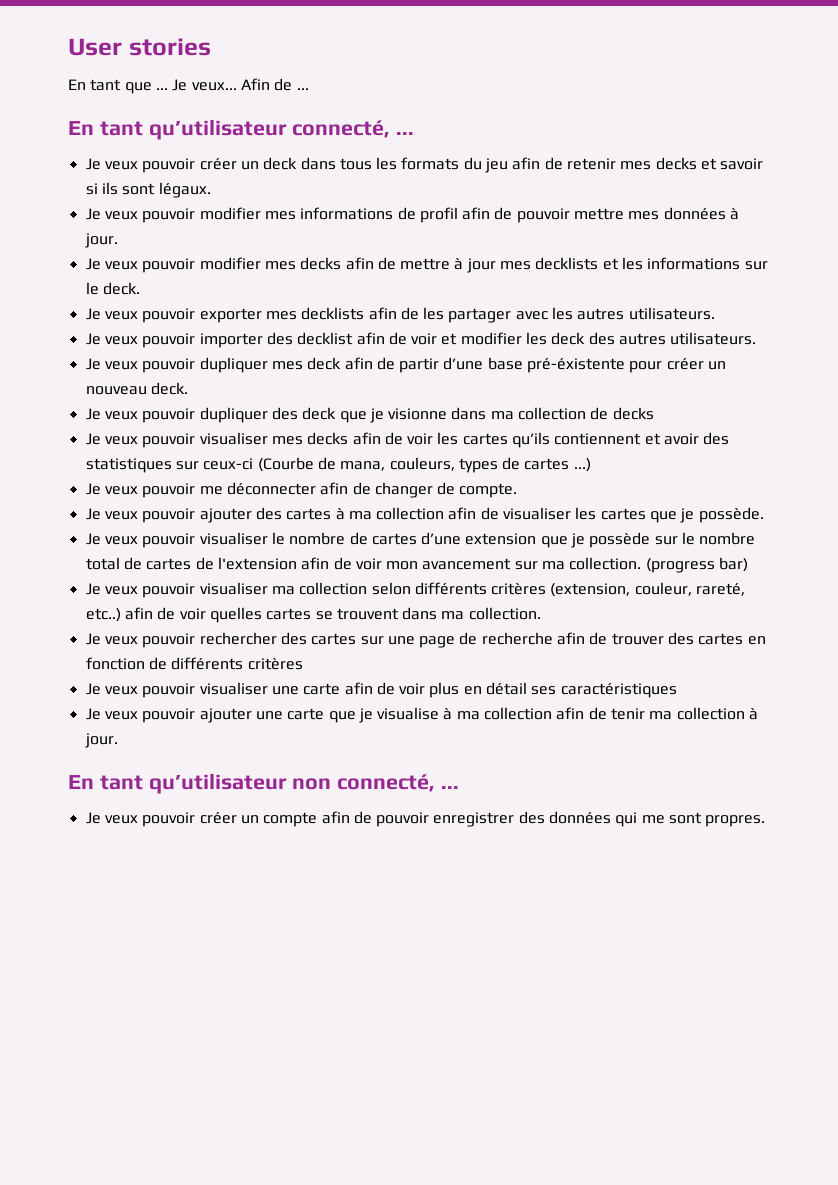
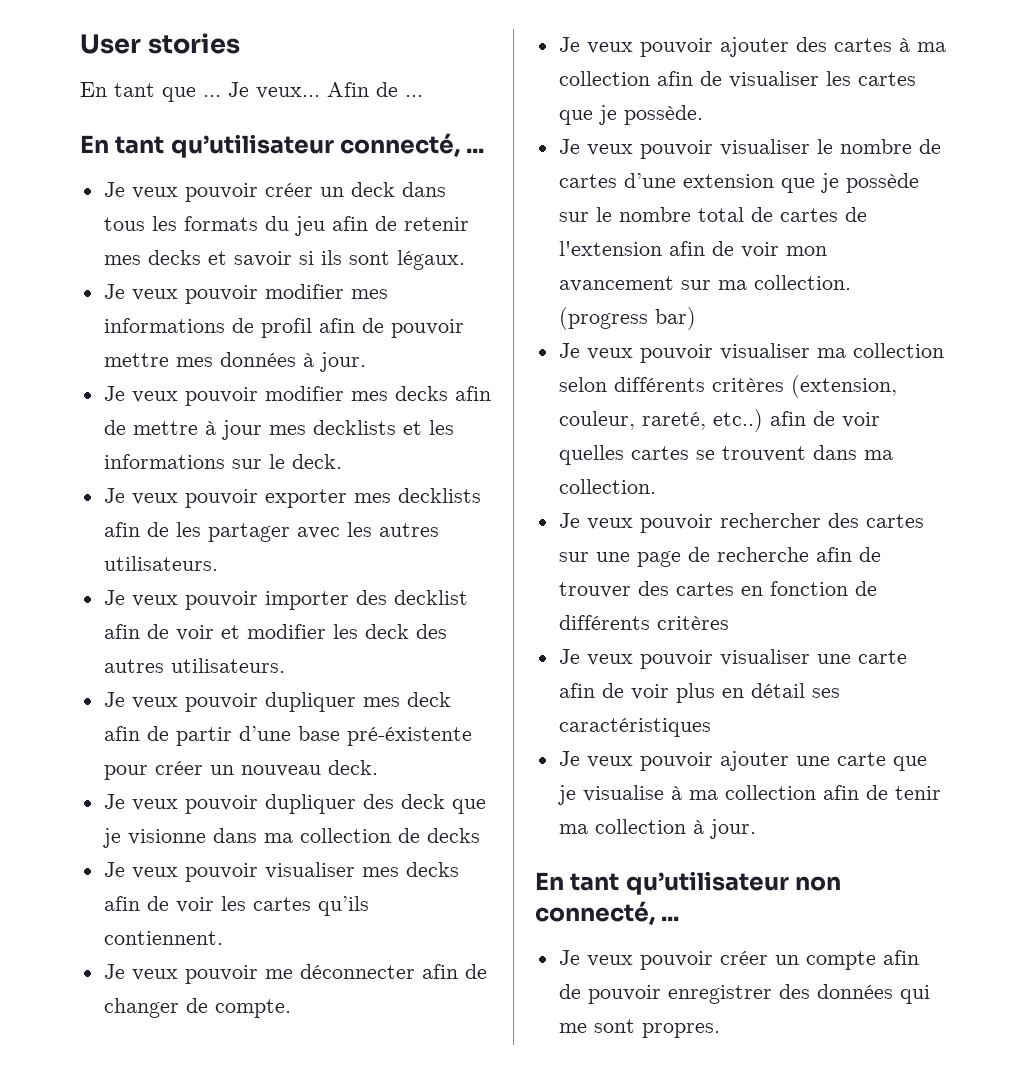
[554,432,730,445] [85,457,591,473] contiennent et avoir des statistiques sur ceux-ci (Courbe de mana, couleurs, types de cartes ...) -> [103,931,223,945] contiennent.

